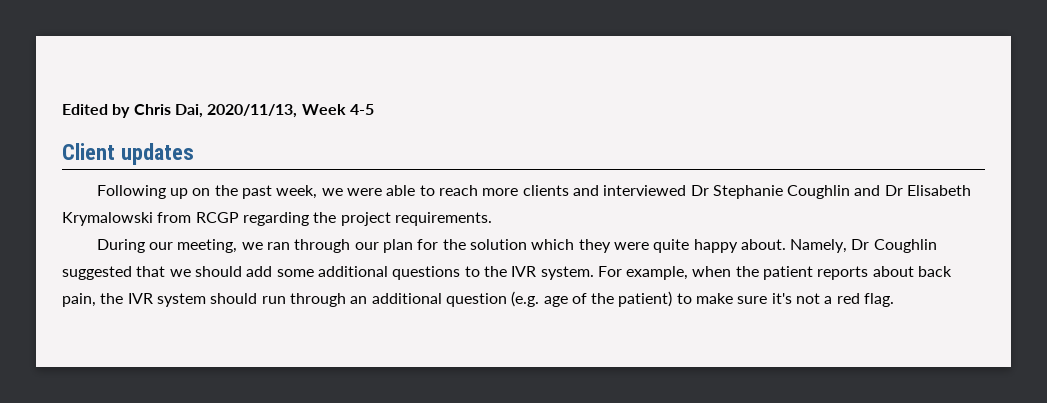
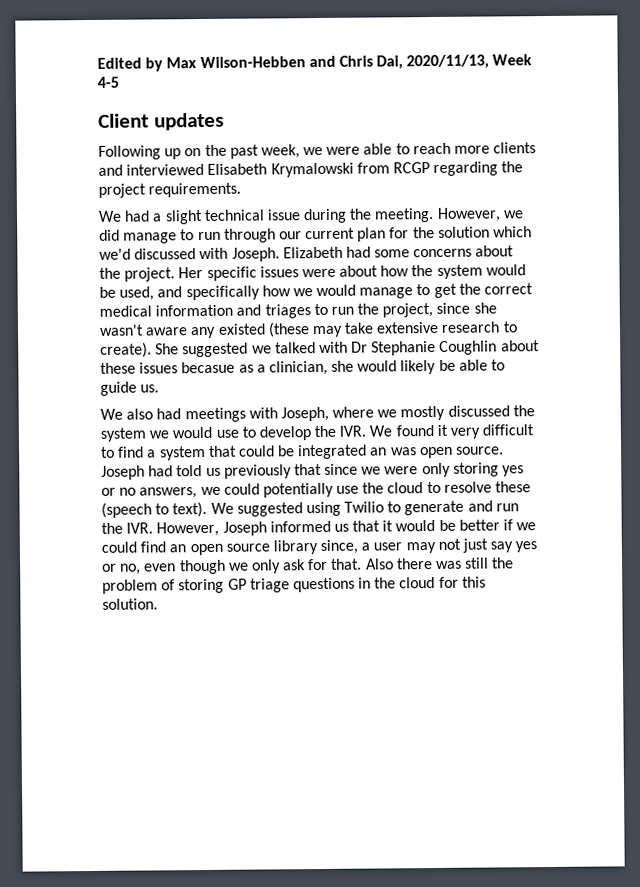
(131, 111) none -> [166,55,336,69] Max Wilson-Hebben and
[690,185,903,199] Dr Stephanie Coughlin and Dr -> (205, 169) none
[96,239,290,253] During our meeting, we ran -> [98,207,524,225] [99,229,221,244] We had a slight technical issue during the meeting. However, we did manage to run
(379, 246) none -> [305,227,356,240] current
[578,239,937,253] [62,266,953,280] [62,291,895,307] they were quite happy about. Namely, Dr Coughlin suggested that we should add some additional questions to the IVR system. For example, when the patient reports about back pain, the IVR system should run through an additional question (e.g. age of the patient) to make sure it's not a red flag. -> [99,245,515,262] [99,264,526,282] [99,283,534,301] [99,302,497,319] [99,321,518,339] [100,340,540,358] [100,359,506,376] [100,381,160,396] [100,405,535,423] [100,424,535,442] [101,444,505,461] [101,462,525,480] [101,481,532,499] [101,500,519,518] [101,519,537,537] [101,538,538,556] [102,557,515,575] [102,576,486,594] [102,598,158,610] we'd discussed with Joseph. Elizabeth had some concerns about the project. Her specific issues were about how the system would be used, and specifically how we would manage to get the correct medical information and triages to run the project, since she wasn't aware any existed (these may take extensive research to create). She suggested we talked with Dr Stephanie Coughlin about these issues becasue as a clinician, she would likely be able to guide us. // We also had meetings with Joseph, where we mostly discussed the system we would use to develop the IVR. We found it very difficult to find a system that could be integrated an was open source. Joseph had told us previously that since we were only storing yes or no answers, we could potentially use the cloud to resolve these (speech to text). We suggested using Twilio to generate and run the IVR. However, Joseph informed us that it would be better if we could find an open source library since, a user may not just say yes or no, even though we only ask for that. Also there was still the problem of storing GP triage questions in the cloud for this solution.

